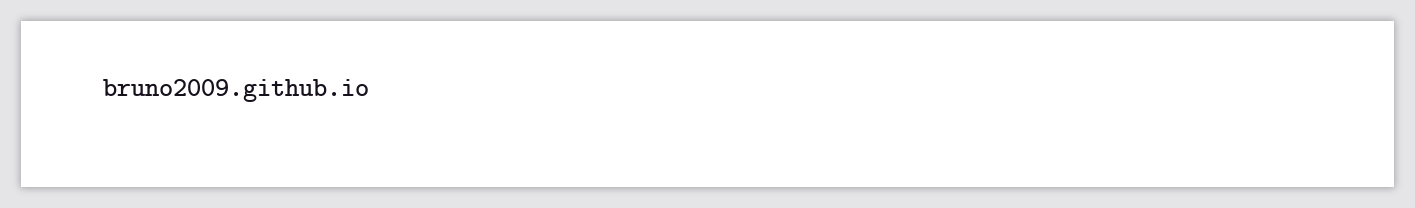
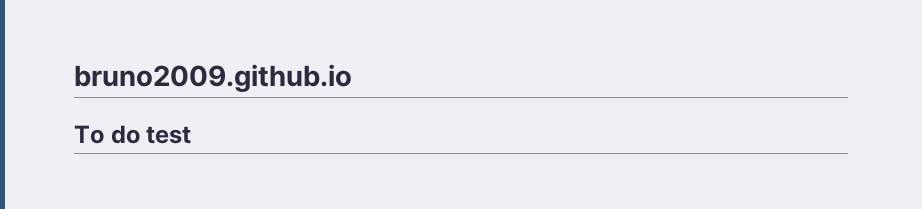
(369, 90) none -> [74,125,192,144] // To do test

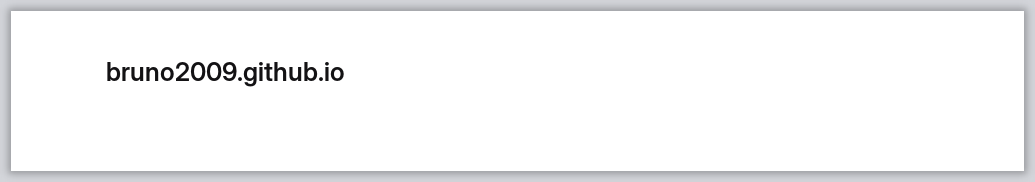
[74,125,192,144] // To do test -> (345, 74) none

